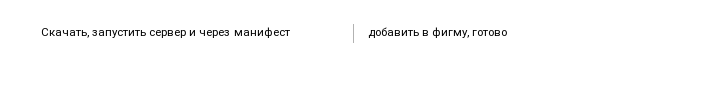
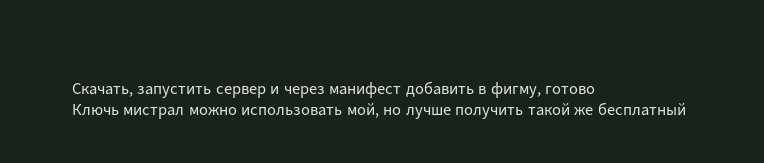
(508, 33) none -> [72,102,686,119] // Ключь мистрал можно использовать мой, но лучше получить такой же бесплатный

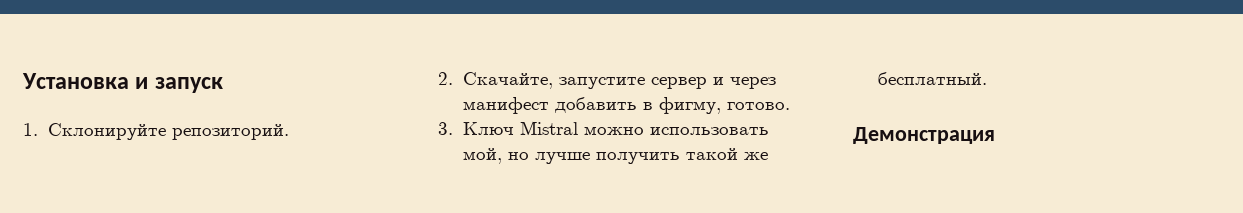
[72,83,212,98] Скачать, запустить -> [22,73,223,93] [23,123,289,140] [438,72,645,89] Установка и запуск // 1. Склонируйте репозиторий. // 2. Скачайте, запустите
[545,86,596,94] [72,104,185,119] готово // Ключь мистрал -> [726,102,790,110] [438,121,578,135] готово. // 3. Ключ Mistral
[597,102,686,116] бесплатный -> [877,72,987,85] [853,127,995,144] бесплатный. // Демонстрация

